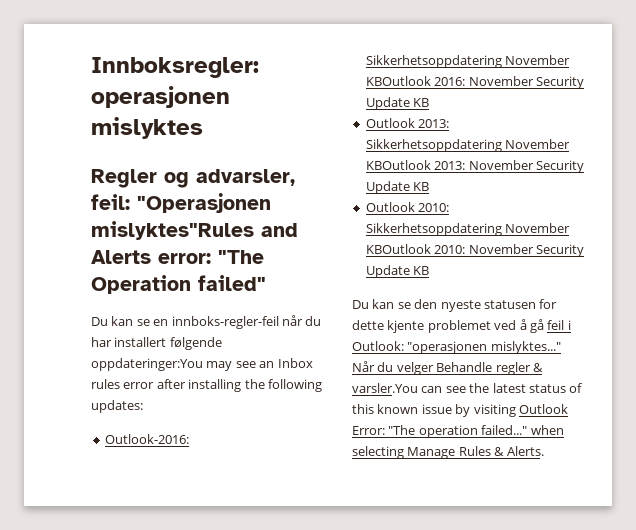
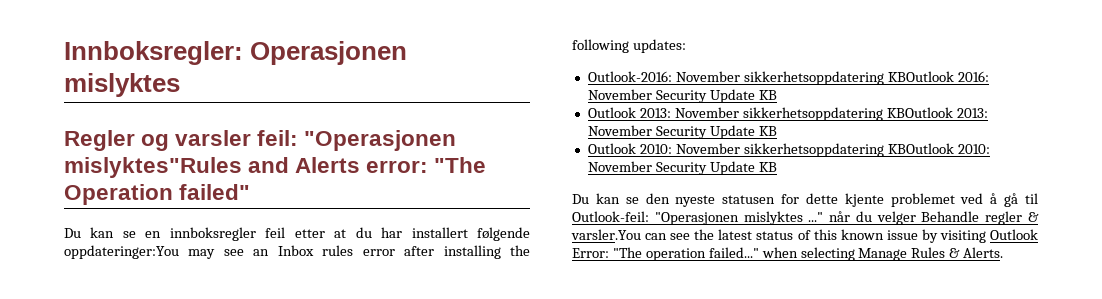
[91,86,230,108] operasjonen -> [250,41,408,65] Operasjonen
[196,169,295,186] advarsler, -> [175,130,252,146] varsler
[171,315,303,329] innboks-regler-feil når -> [169,227,347,241] innboksregler feil etter at
[365,55,571,68] Sikkerhetsoppdatering November -> [675,71,884,85] November sikkerhetsoppdatering
[365,139,571,152] Sikkerhetsoppdatering November -> [674,107,883,121] November sikkerhetsoppdatering
[365,223,571,236] Sikkerhetsoppdatering November -> [675,143,884,157] November sikkerhetsoppdatering
[547,320,571,330] [352,341,561,354] [352,361,375,372] feil i Outlook: "operasjonen mislyktes..." Når -> [1025,193,1038,204] [572,211,851,225] til Outlook-feil: "Operasjonen mislyktes ..." når

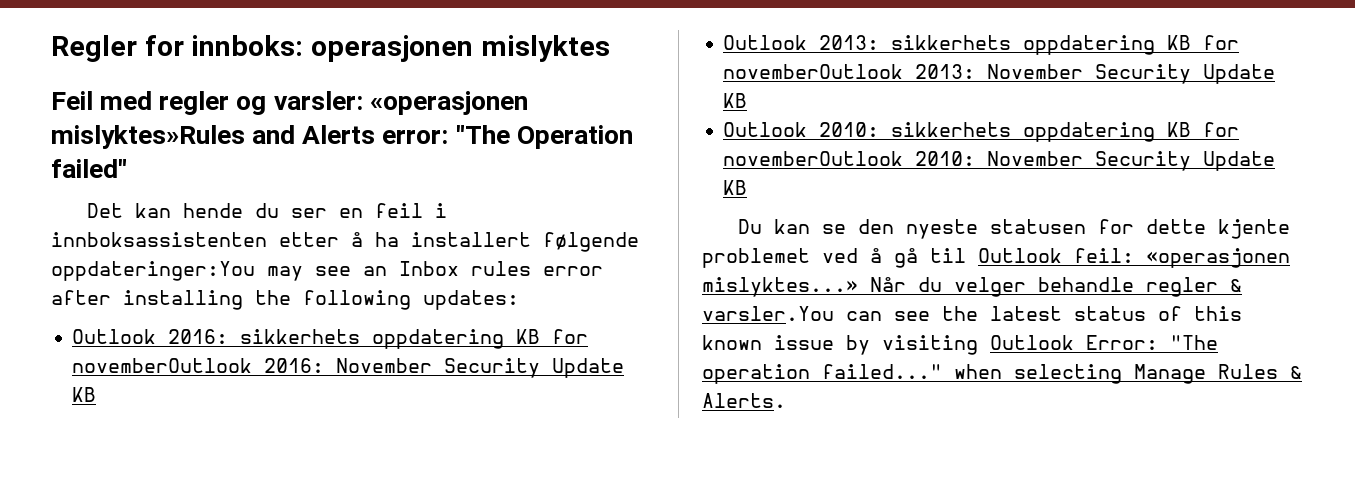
[64,41,408,65] [64,73,180,97] [64,130,457,151] [64,157,242,178] Innboksregler: Operasjonen mislyktes // Regler og varsler feil: "Operasjonen mislyktes"Rules -> [51,35,610,62] [51,91,528,115] [51,125,245,149] Regler for innboks: operasjonen mislyktes // Feil med regler og varsler: «operasjonen mislyktes»Rules
[64,227,403,241] Du kan se en innboksregler feil etter at du har -> [86,203,447,218] [51,232,399,247] Det kan hende du ser en feil i innboksassistenten etter å ha
[587,71,954,85] Outlook-2016: November sikkerhetsoppdatering KBOutlook -> [72,329,589,349] [72,358,253,373] Outlook 2016: sikkerhets oppdatering KB for novemberOutlook
[674,107,953,121] November sikkerhetsoppdatering KBOutlook -> [891,35,1240,55] [723,64,904,79] sikkerhets oppdatering KB for novemberOutlook
[675,143,954,157] November sikkerhetsoppdatering KBOutlook -> [891,122,1240,142] [723,151,904,166] sikkerhets oppdatering KB for novemberOutlook
[572,211,851,225] Outlook-feil: "Operasjonen mislyktes ..." når -> [978,248,1290,268] [702,277,906,297] Outlook feil: «operasjonen mislyktes...» Når
[921,211,980,222] Behandle -> [1038,277,1134,292] behandle

